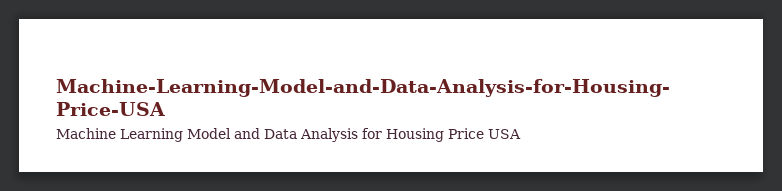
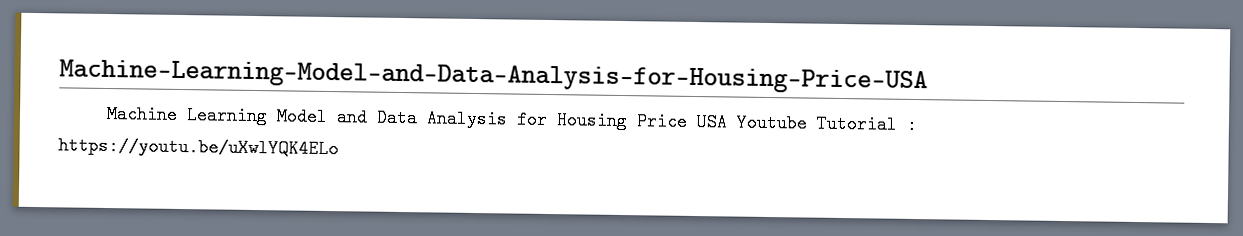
(521, 134) none -> [735,113,918,135] [58,136,339,159] Youtube Tutorial : https://youtu.be/uXwlYQK4ELo

